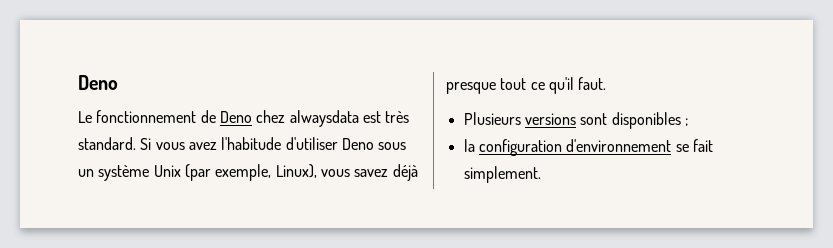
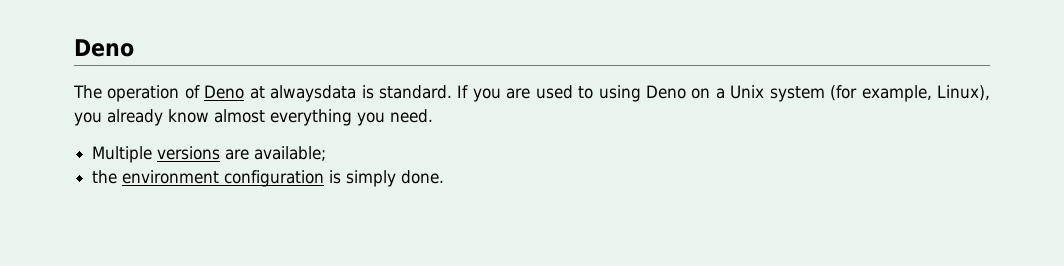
[78,110,410,127] [78,137,407,150] [78,164,418,181] [446,77,607,94] [463,112,688,129] [463,139,713,156] [463,166,541,183] Le fonctionnement de Deno chez alwaysdata est très standard. Si vous avez l'habitude d'utiliser Deno sous un système Unix (par exemple, Linux), vous savez déjà presque tout ce qu'il faut. // Plusieurs versions sont disponibles ; // la configuration d'environnement se fait simplement. -> [73,85,991,102] [74,109,433,126] [92,146,327,163] [92,170,445,187] The operation of Deno at alwaysdata is standard. If you are used to using Deno on a Unix system (for example, Linux), you already know almost everything you need. // Multiple versions are available; // the environment configuration is simply done.

